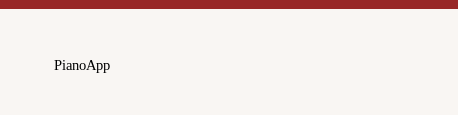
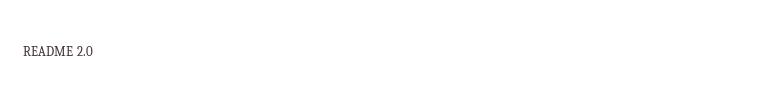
[54,60,110,73] PianoApp -> [23,46,93,56] README 2.0

